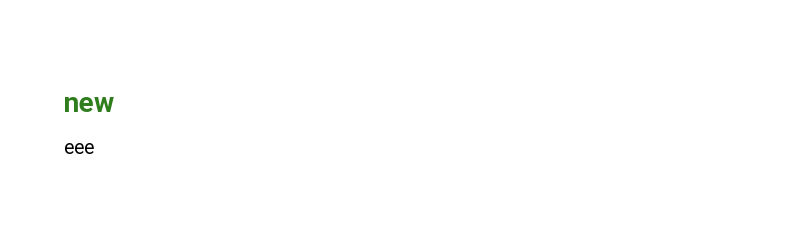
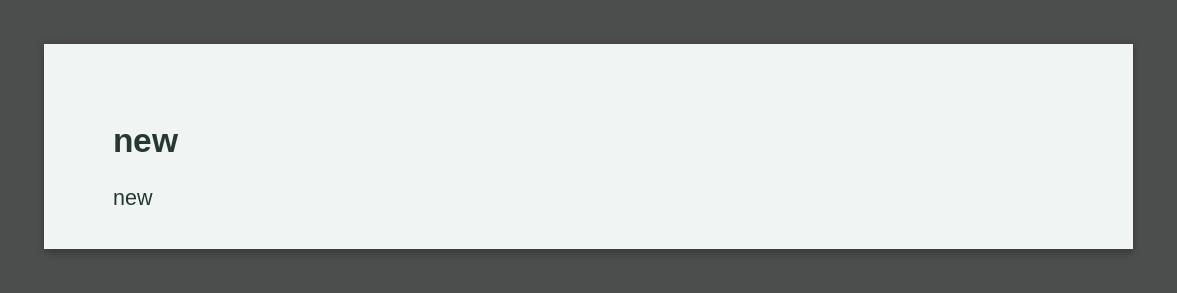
[64,143,94,154] eee -> [113,193,153,205] new

